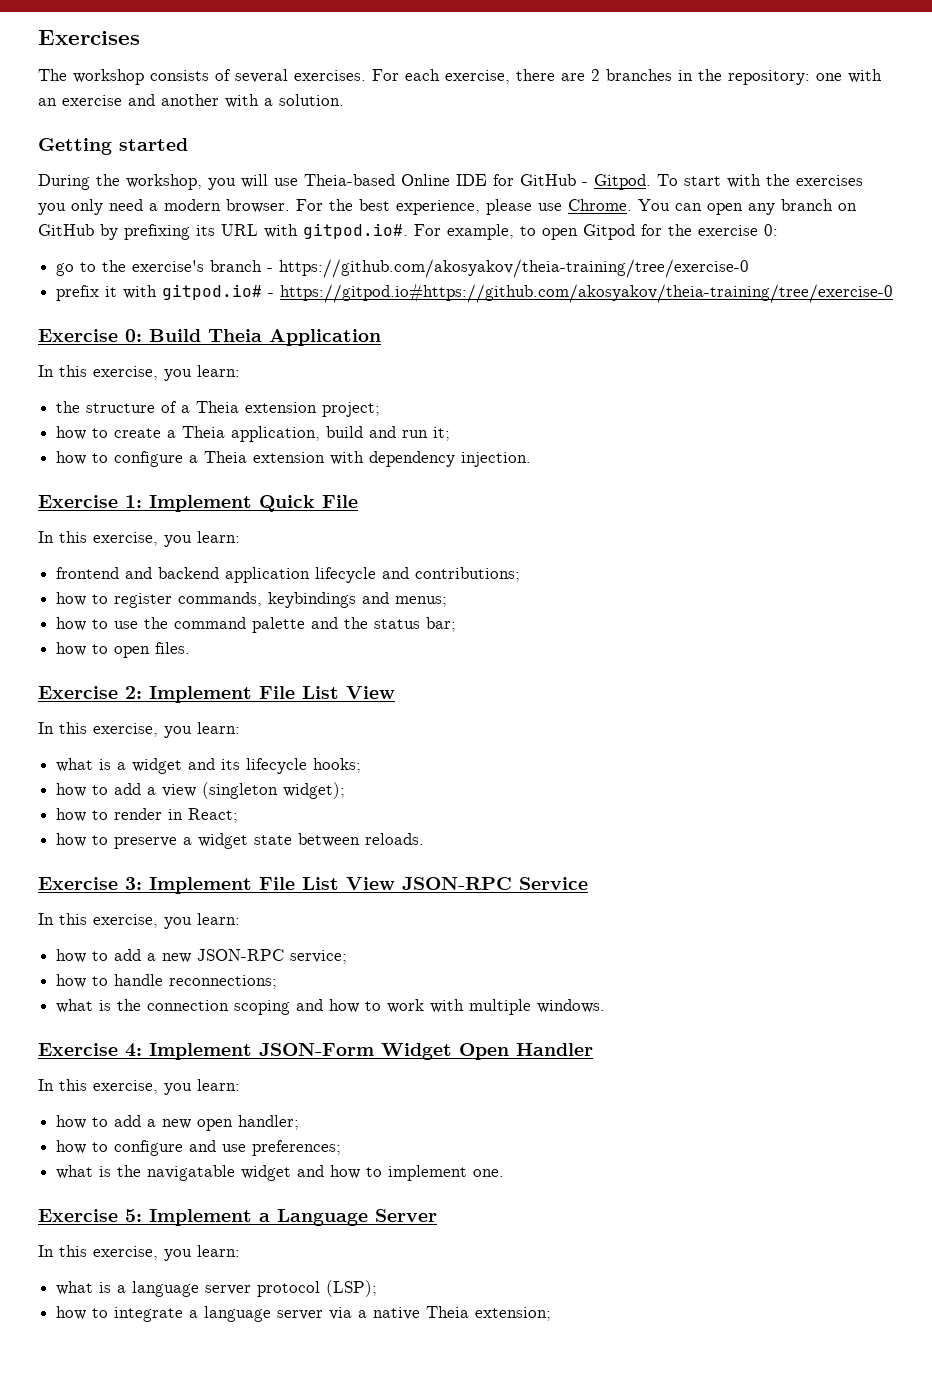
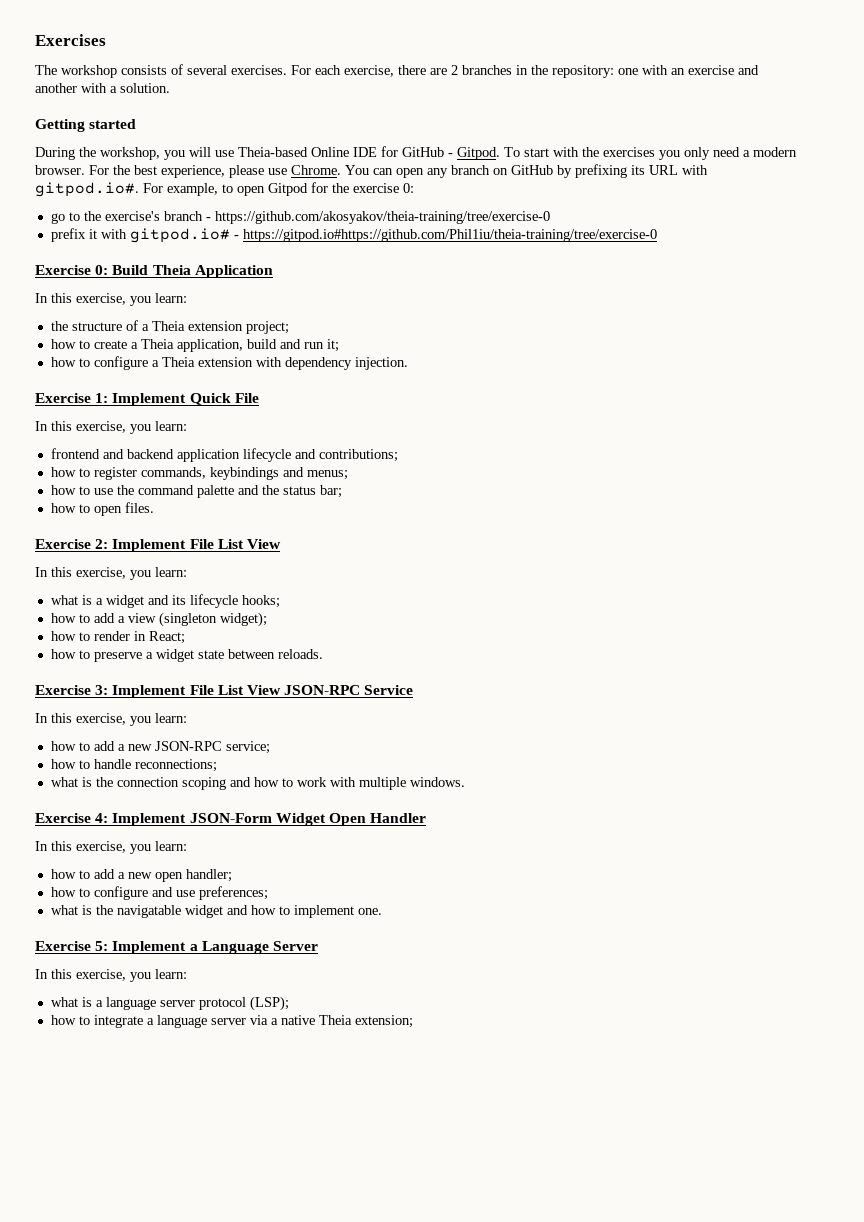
[280,283,894,303] https://gitpod.io#https://github.com/akosyakov/theia-training/tree/exercise-0 -> [242,229,657,242] https://gitpod.io#https://github.com/Phil1iu/theia-training/tree/exercise-0

